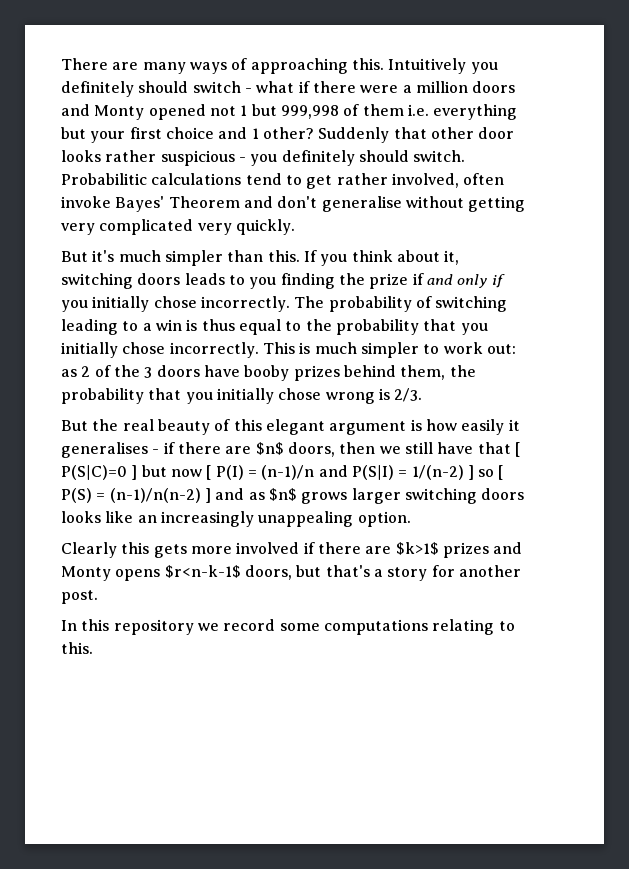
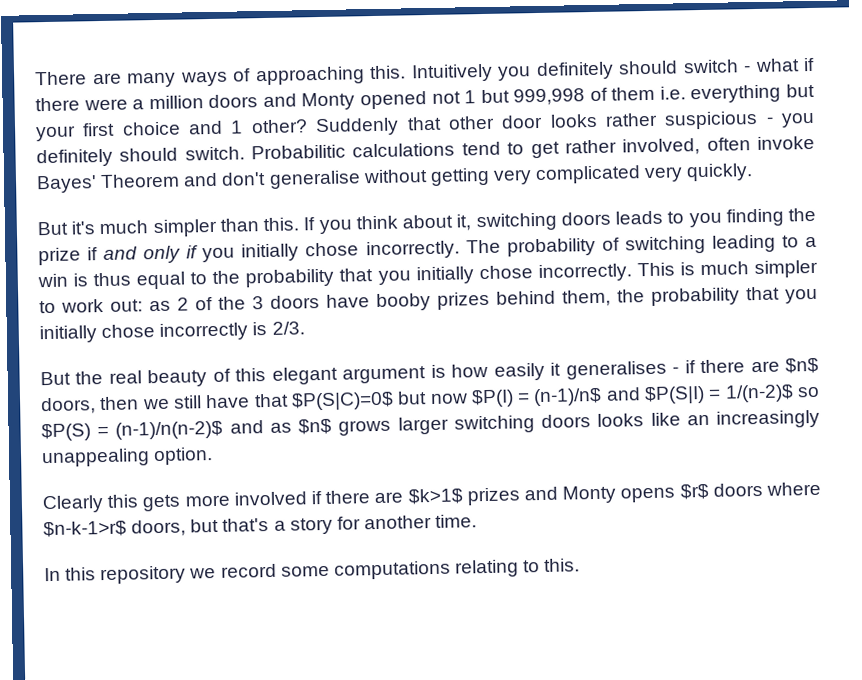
[325,392,375,404] wrong -> [159,322,249,341] incorrectly
[514,442,520,457] [61,465,504,480] [61,488,211,503] [ P(S|C)=0 ] but now [ P(I) = (n-1)/n and P(S|I) = 1/(n-2) ] so [ P(S) = (n-1)/n(n-2) ] -> [290,384,820,411] [41,420,224,442] $P(S|C)=0$ but now $P(I) = (n-1)/n$ and $P(S|I) = 1/(n-2)$ so $P(S) = (n-1)/n(n-2)$
[164,565,241,578] $r<n-k-1$ -> [679,481,822,500] [43,520,127,538] $r$ doors where $n-k-1>r$
[61,590,98,604] post. -> [435,514,478,528] time.

